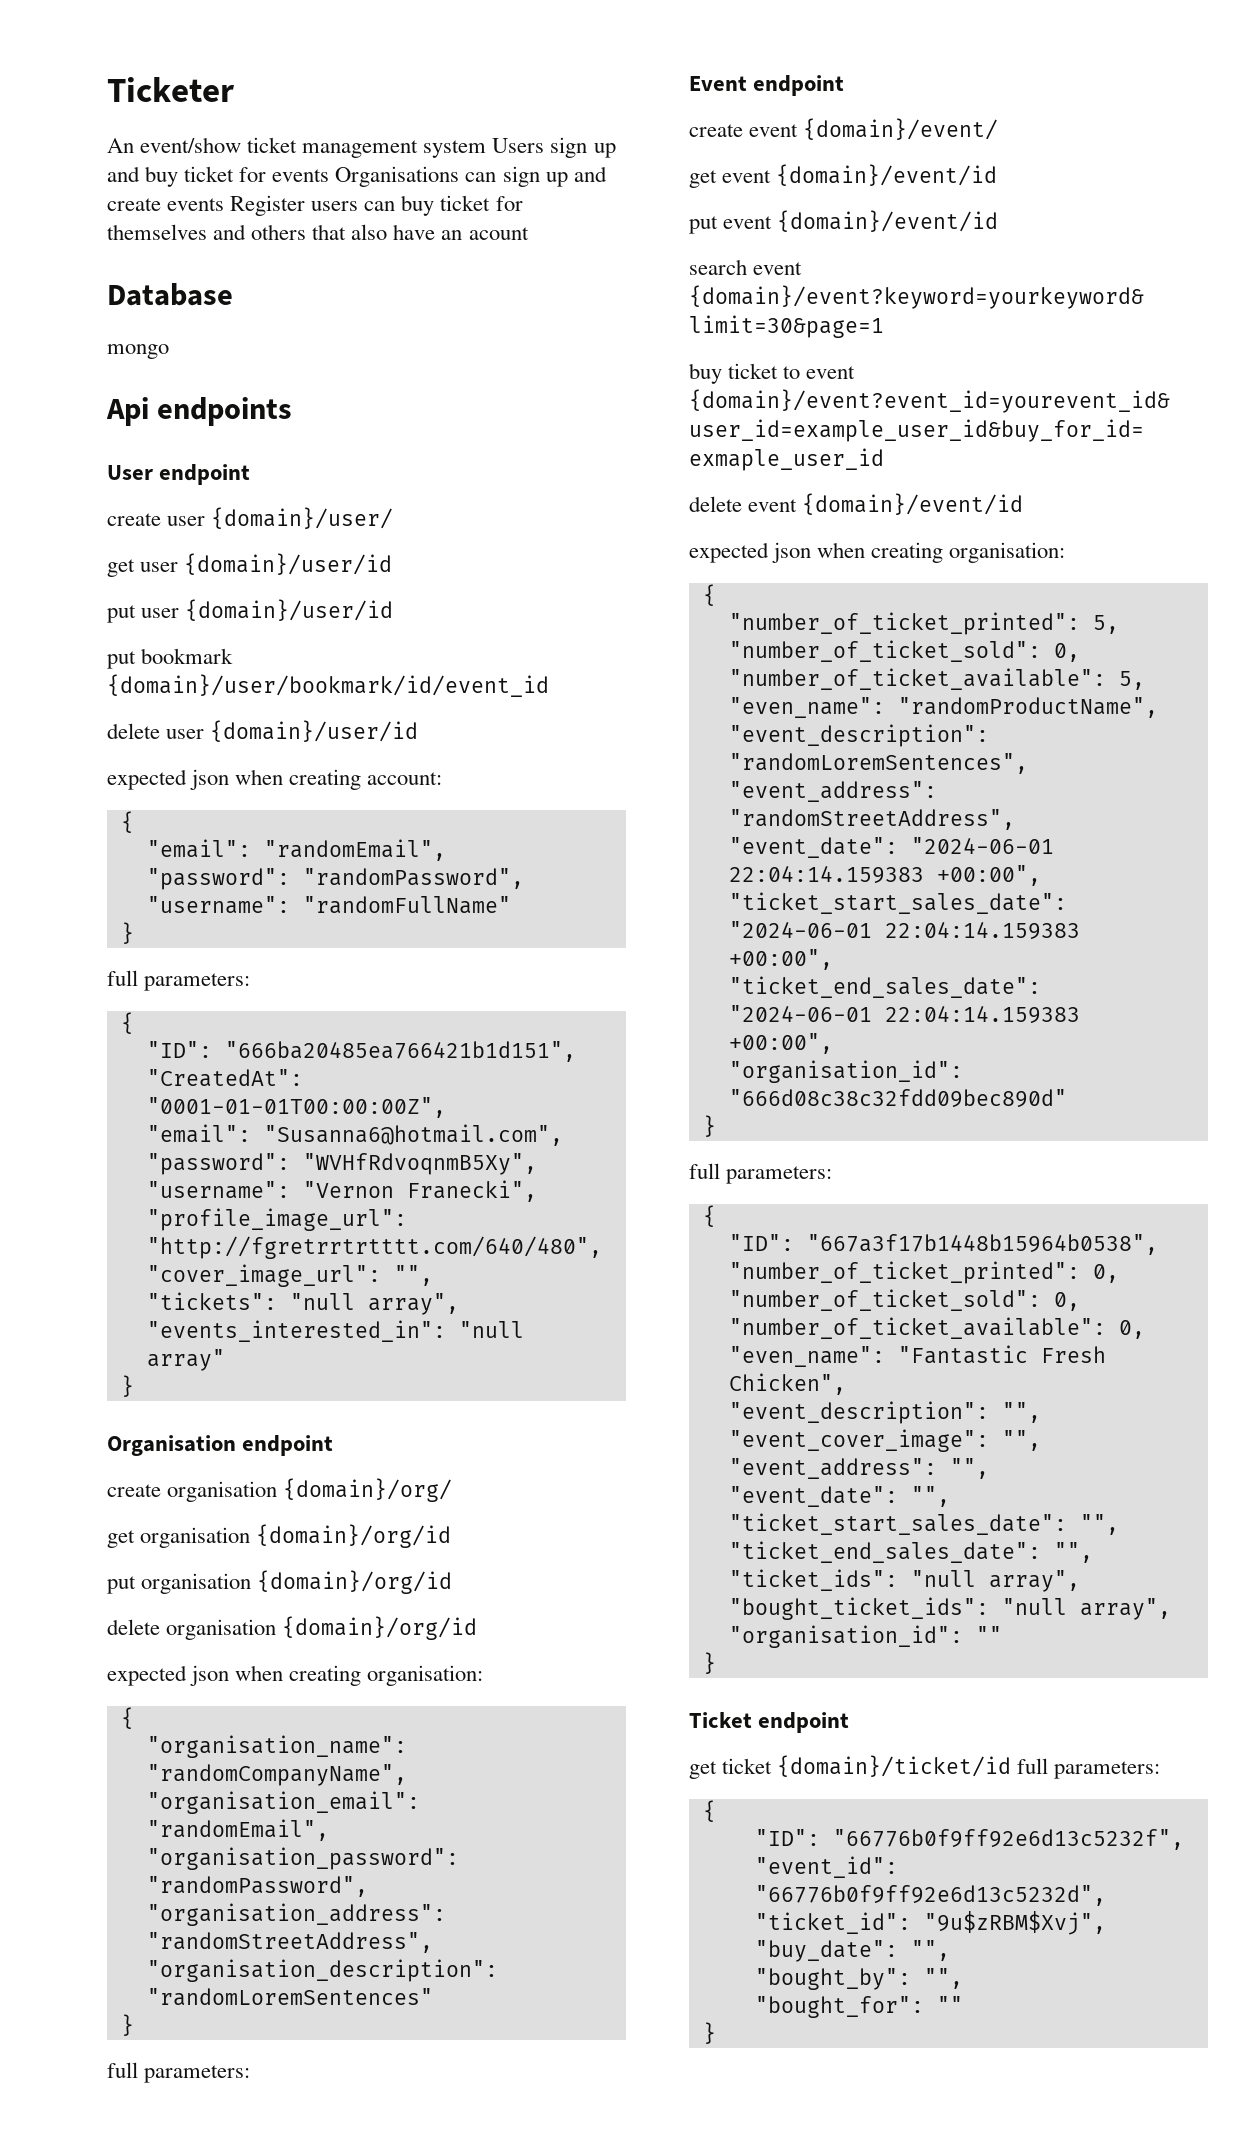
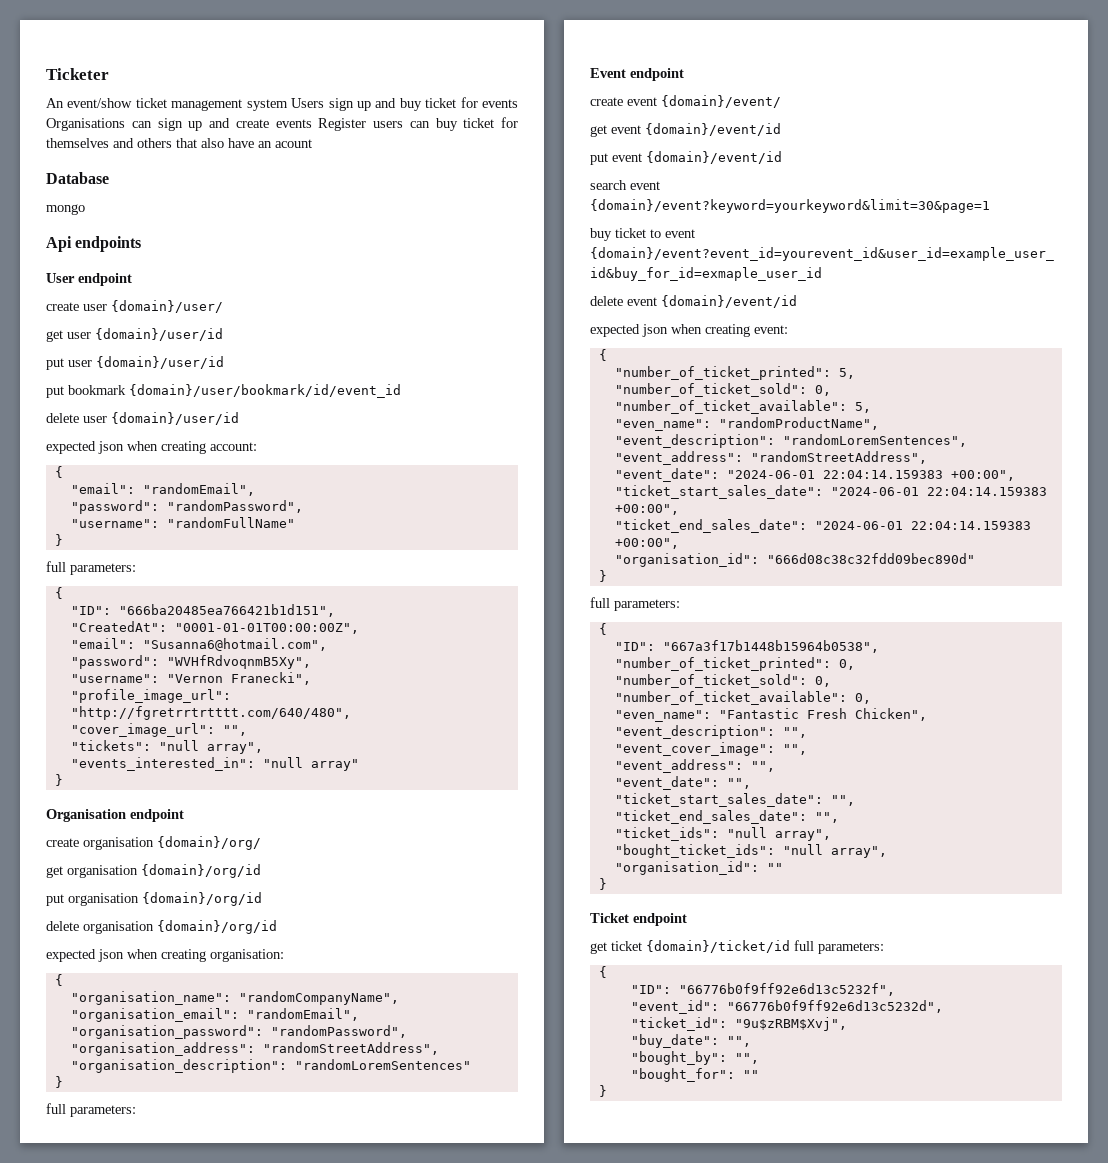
[949,542,1066,563] organisation: -> [754,325,788,334] event:

